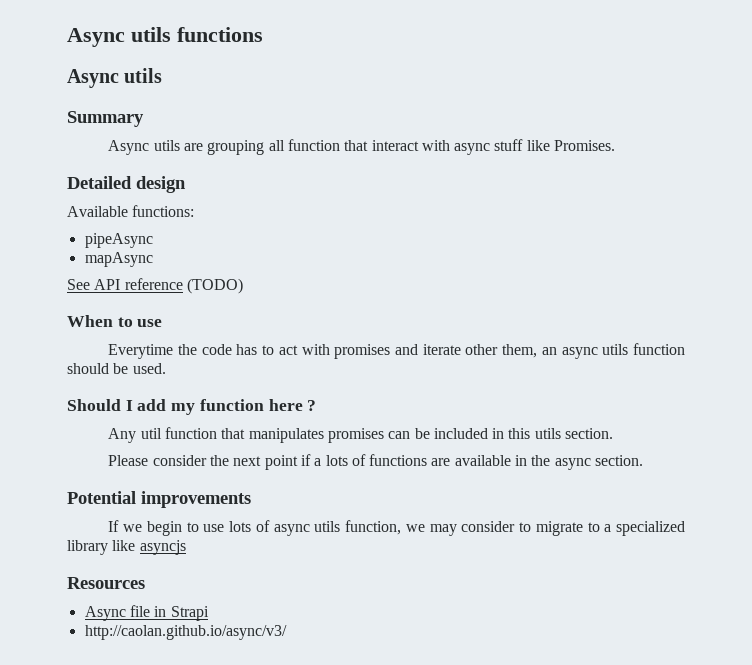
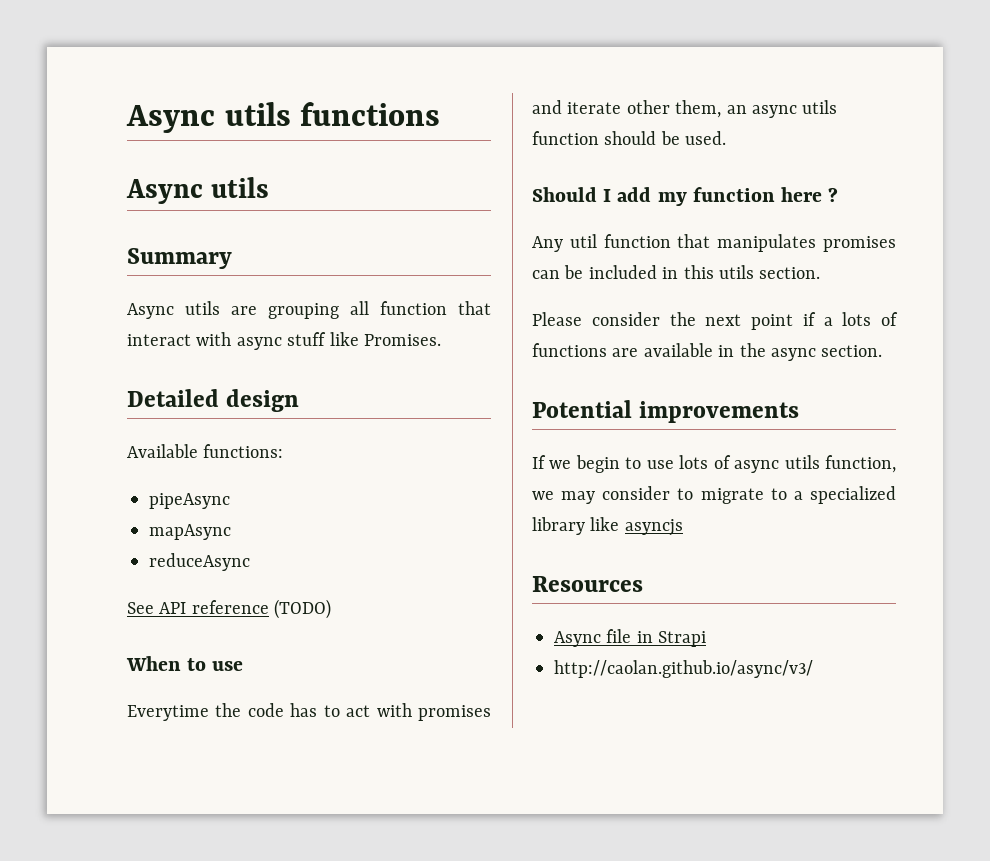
(153, 259) none -> [149,553,250,571] // reduceAsync

